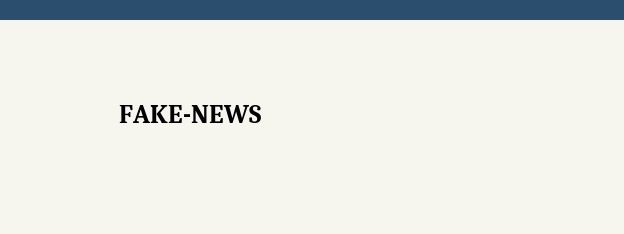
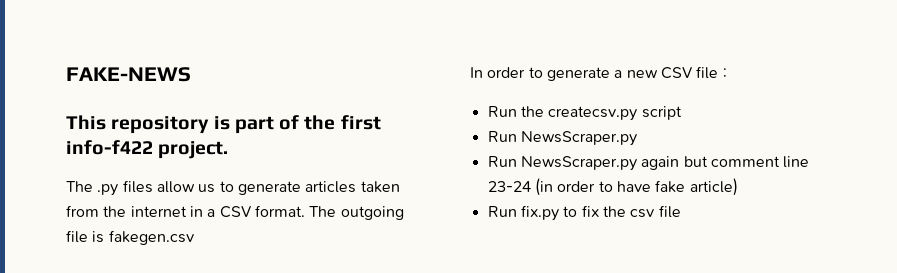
(261, 114) none -> [66,115,381,134] [66,140,229,159] [66,180,400,196] [66,205,404,220] [66,230,194,245] [470,66,727,81] [487,106,682,121] [487,131,637,146] [487,156,810,171] [487,178,738,196] [487,205,681,221] // This repository is part of the first info-f422 project. // The .py files allow us to generate articles taken from the internet in a CSV format. The outgoing file is fakegen.csv // In order to generate a new CSV file : // Run the createcsv.py script // Run NewsScraper.py // Run NewsScraper.py again but comment line 23-24 (in order to have fake article) // Run fix.py to fix the csv file

